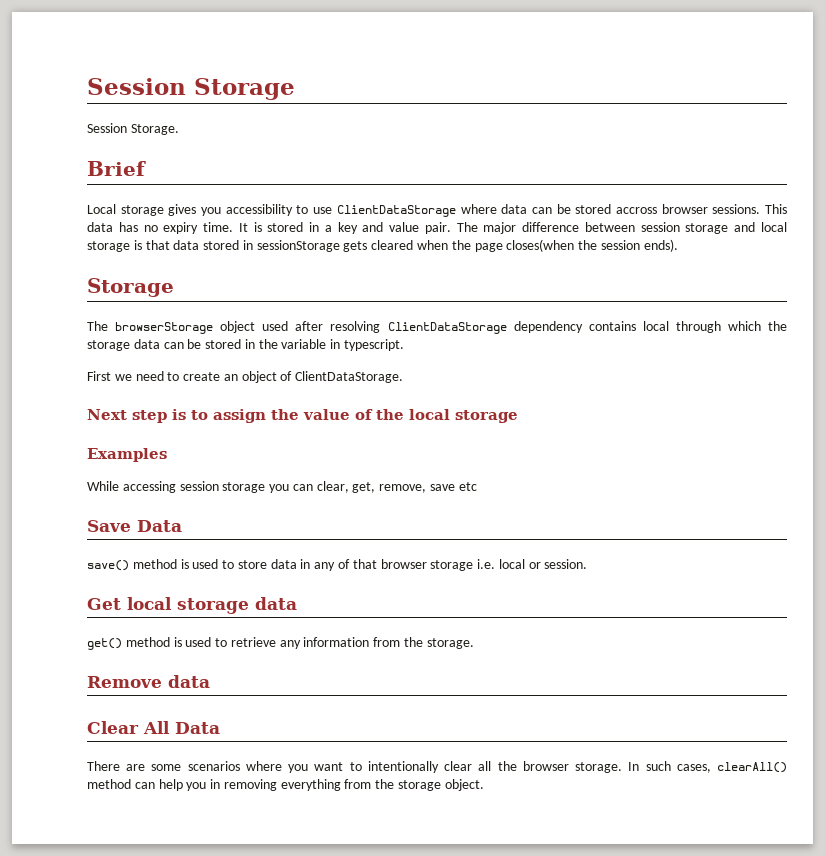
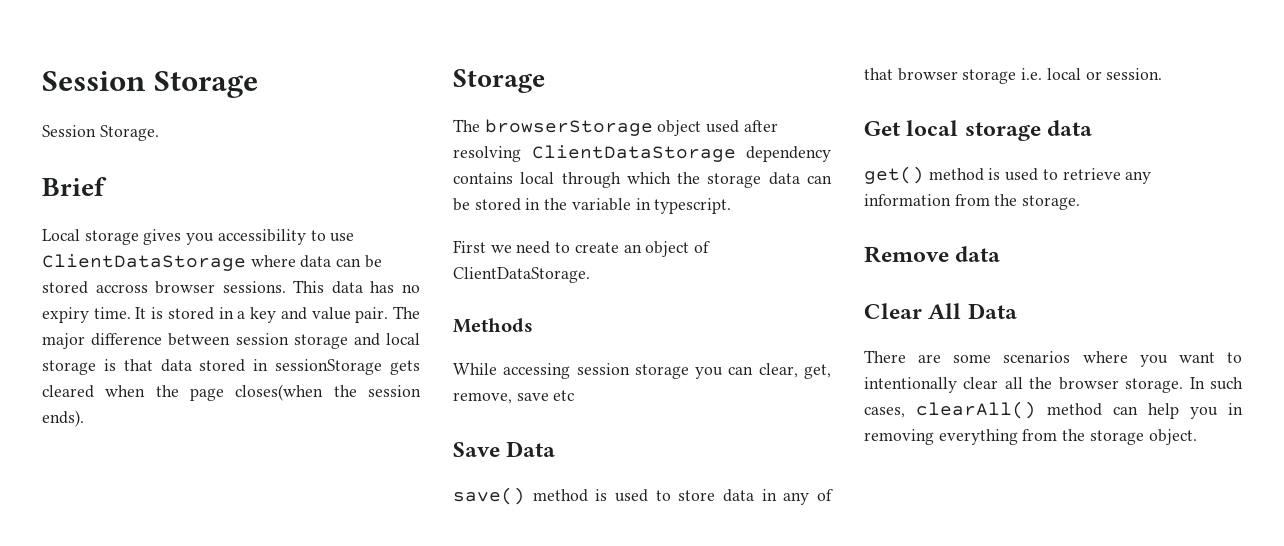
[87,409,518,423] [87,448,167,462] Next step is to assign the value of the local storage // Examples -> [453,318,533,333] Methods

